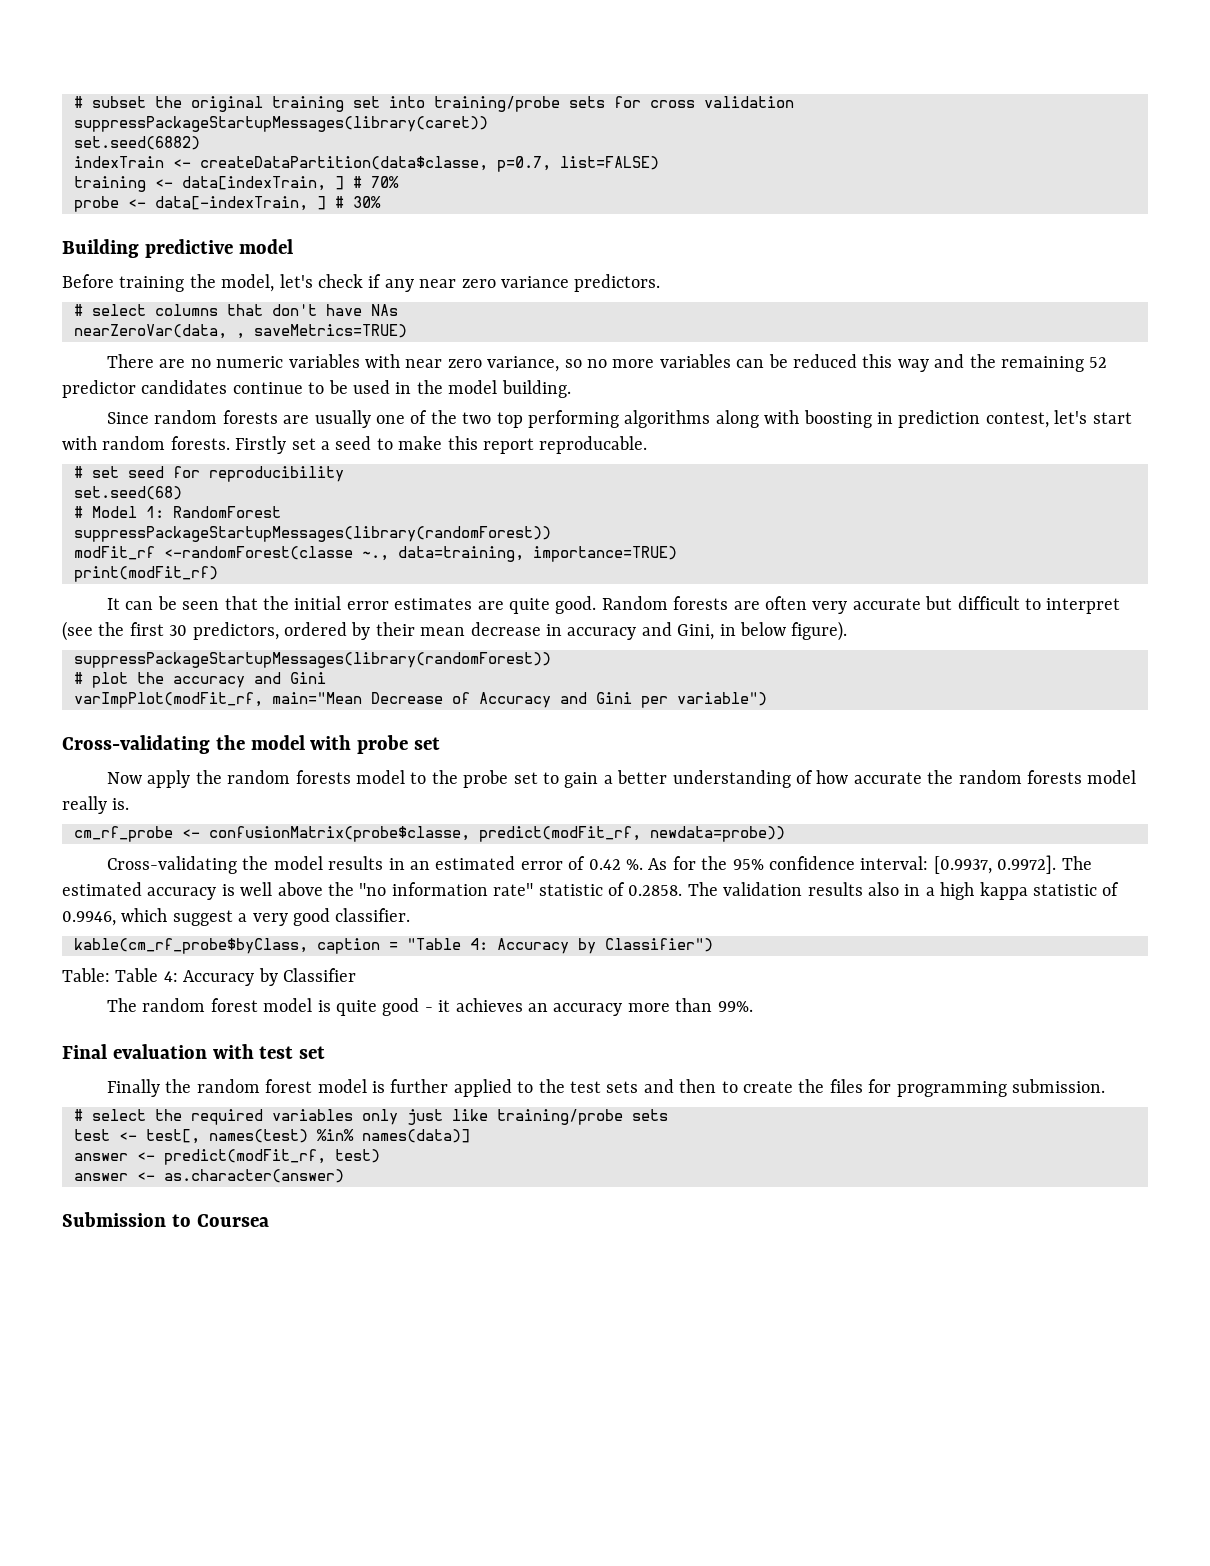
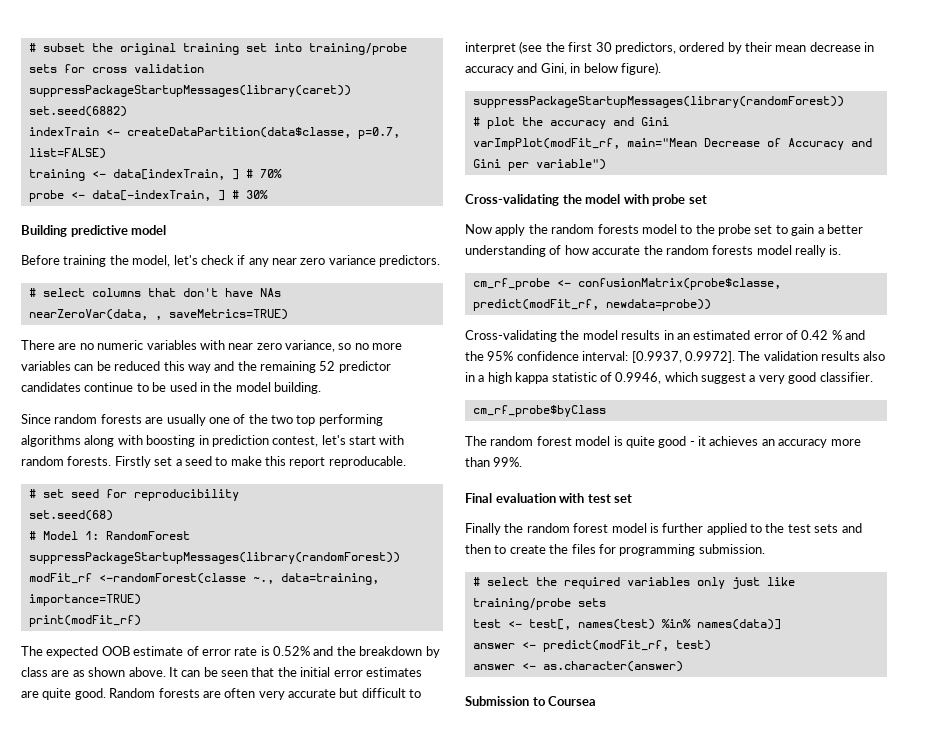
(218, 574) none -> [21,646,440,658] [21,667,166,677] The expected OOB estimate of error rate is 0.52% and the breakdown by class are as shown above.
[626,856,696,870] %. As for -> [831,330,866,340] % and
[62,882,718,900] estimated accuracy is well above the "no information rate" statistic of 0.2858. The -> (761, 356) none
[74,938,713,954] [62,968,356,986] kable(cm_rf_probe$byClass, caption = "Table 4: Accuracy by Classifier") // Table: Table 4: Accuracy by Classifier -> [472,405,606,417] cm_rf_probe$byClass

